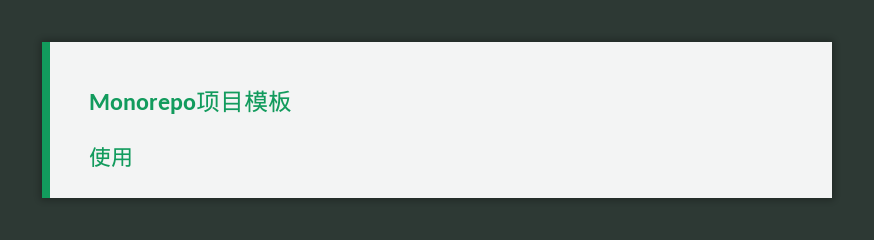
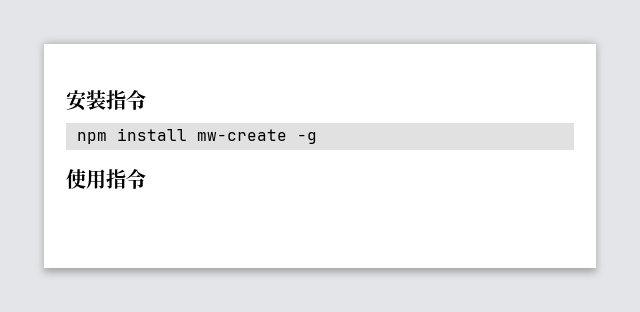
[89,90,292,114] Monorepo项目模板 -> [66,90,146,111] [76,128,317,144] 安装指令 // npm install mw-create -g
(133, 157) none -> [106,169,146,189] 指令

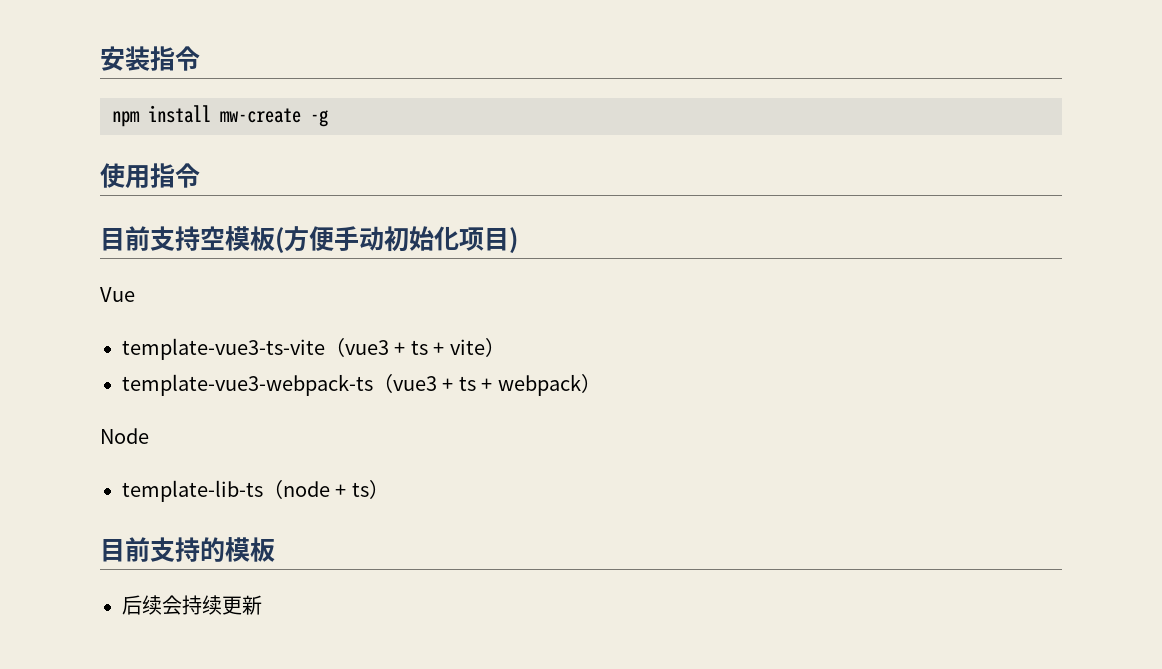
(146, 179) none -> [100,226,518,253] [100,287,135,302] [122,337,505,360] [122,373,601,396] [100,428,149,444] [122,479,389,502] [100,537,275,562] [122,595,262,615] // 目前支持空模板(方便手动初始化项目) // Vue // template-vue3-ts-vite（vue3 + ts + vite） // template-vue3-webpack-ts（vue3 + ts + webpack） // Node // template-lib-ts（node + ts） // 目前支持的模板 // 后续会持续更新

